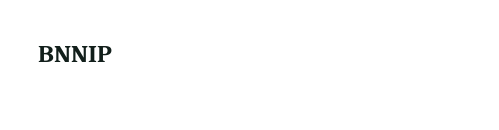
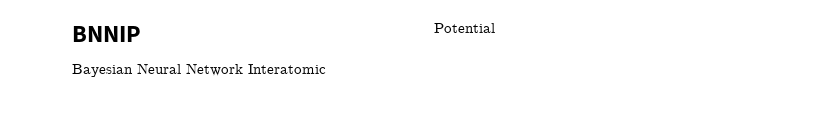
(112, 54) none -> [72,63,326,77] [434,23,495,33] // Bayesian Neural Network Interatomic Potential

